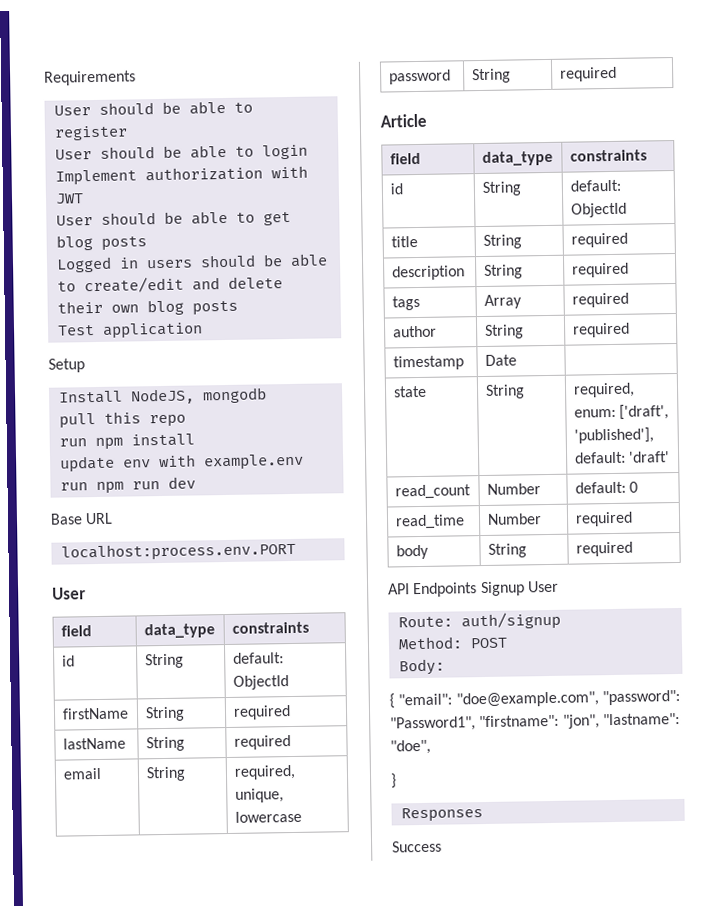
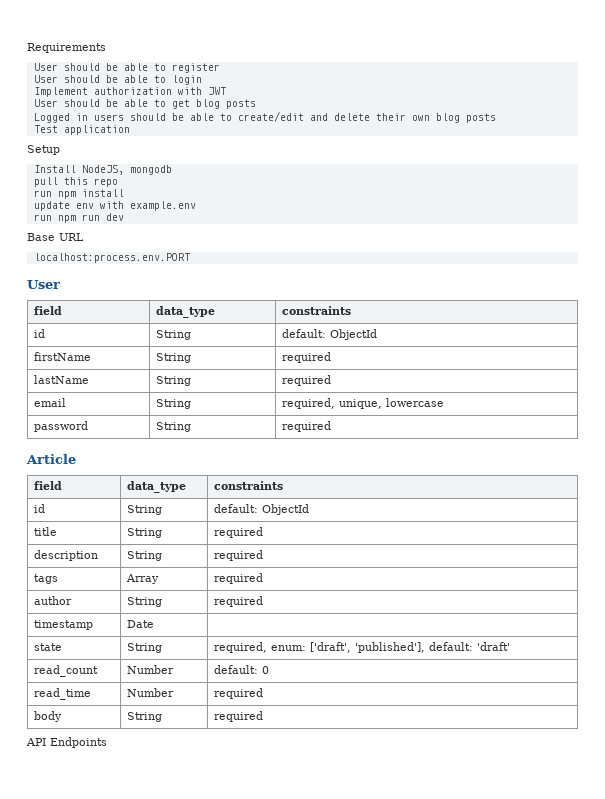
[480,580,559,597] [397,611,561,631] [397,636,508,650] [398,658,445,676] [389,689,680,709] [390,712,680,732] [390,739,431,755] [390,773,397,789] [400,807,483,823] [392,840,442,853] Signup User // Route: auth/signup // Method: POST // Body: // { "email": "doe@example.com", "password": "Password1", "firstname": "jon", "lastname": "doe", // } // Responses // Success -> (107, 742) none

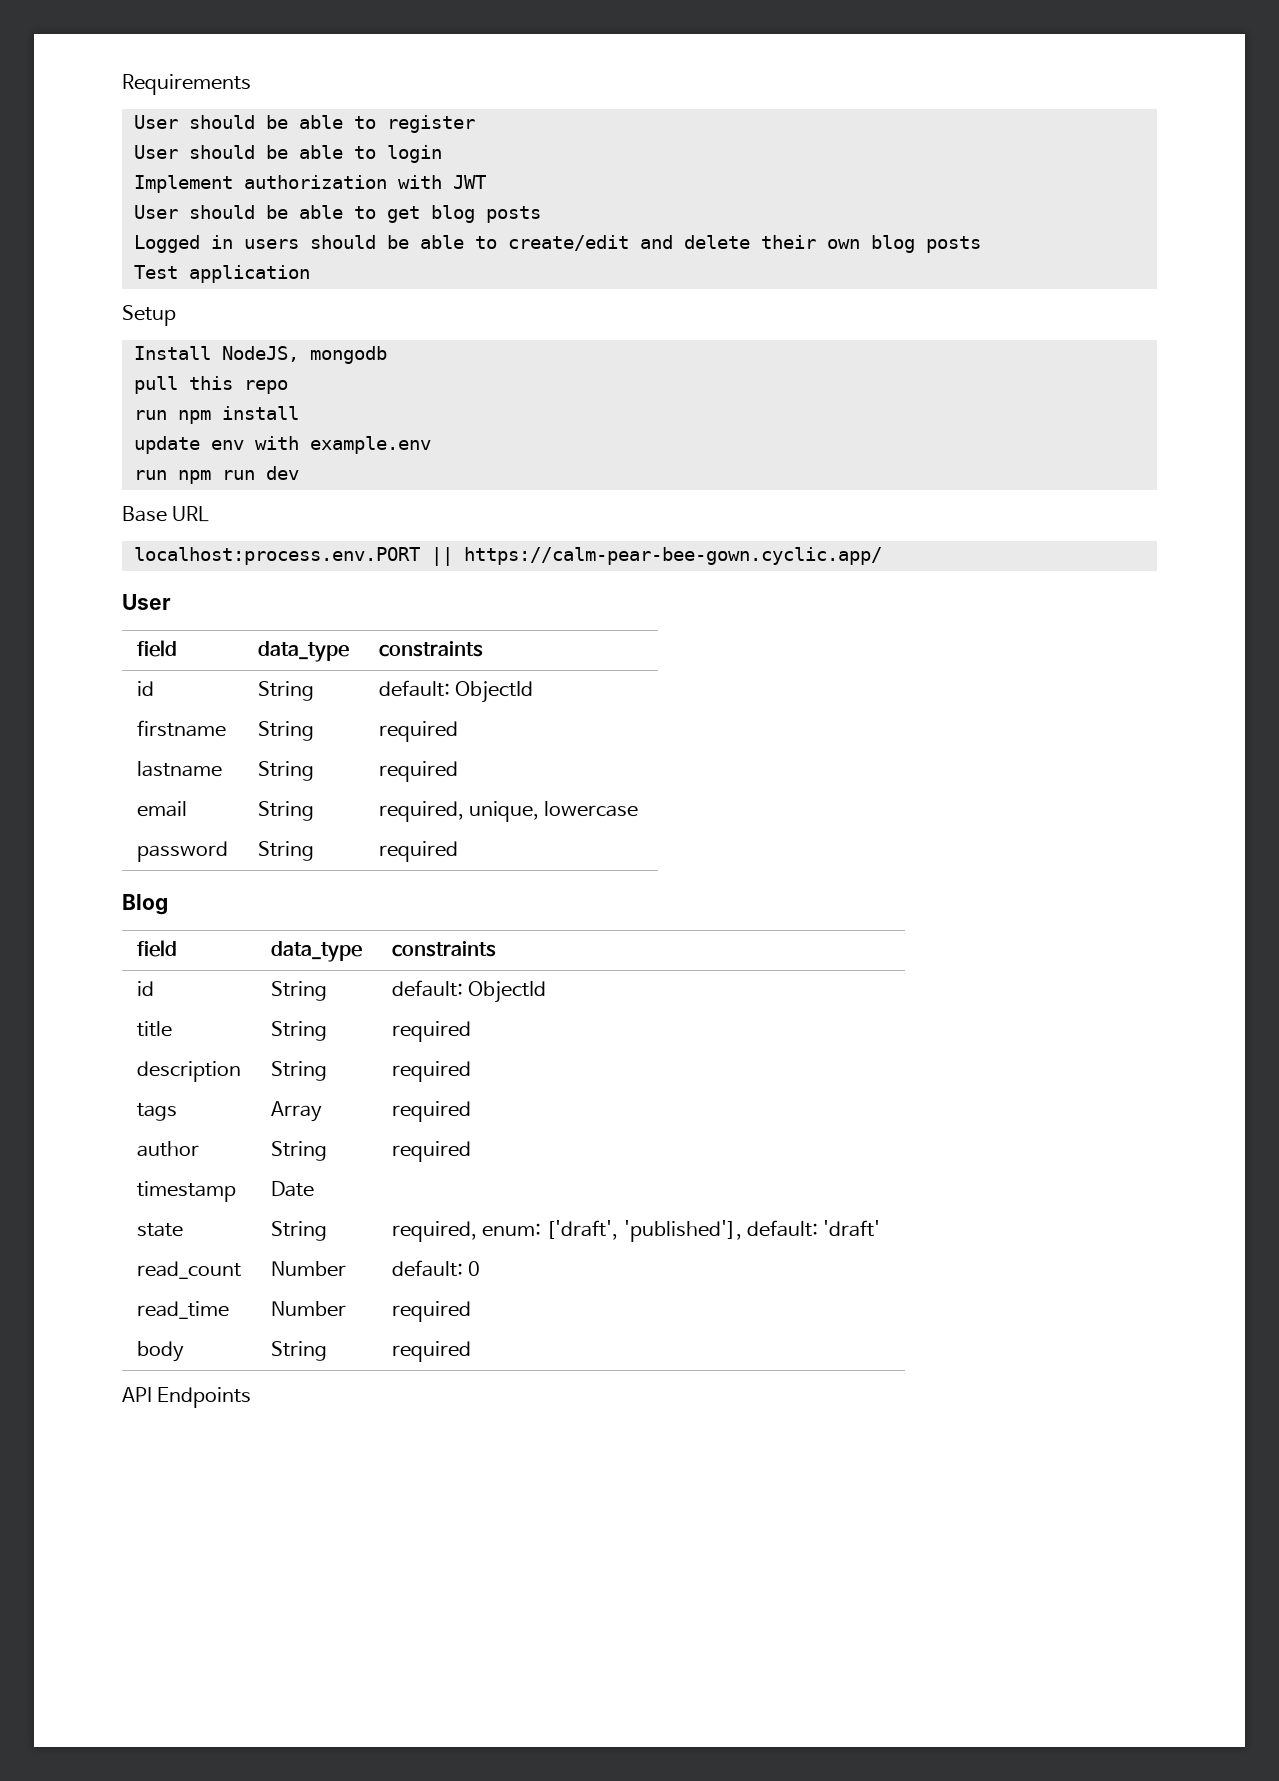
(190, 258) none -> [430,547,882,566] || https://calm-pear-bee-gown.cyclic.app/
[33,352,91,361] [155,353,191,363] [281,352,331,363] [33,375,89,384] firstName | String | required // lastName -> [136,720,226,737] [257,721,314,741] [378,721,458,742] [136,761,222,777] firstname | String | required // lastname
[26,454,76,464] Article -> [122,894,168,915] Blog

